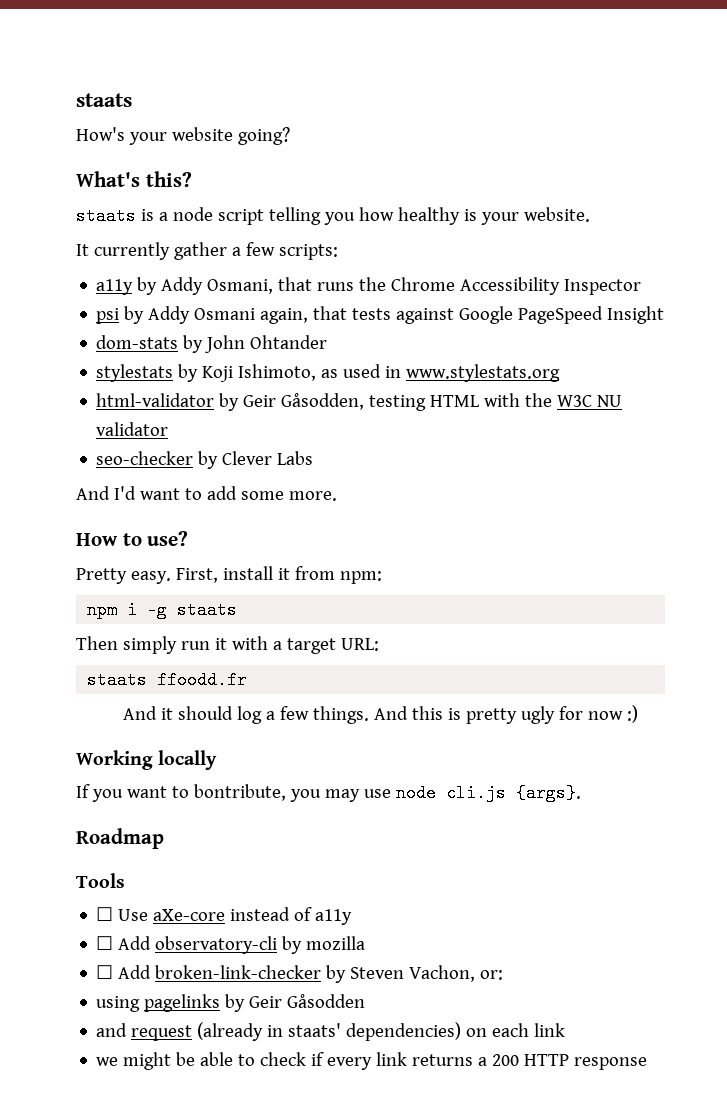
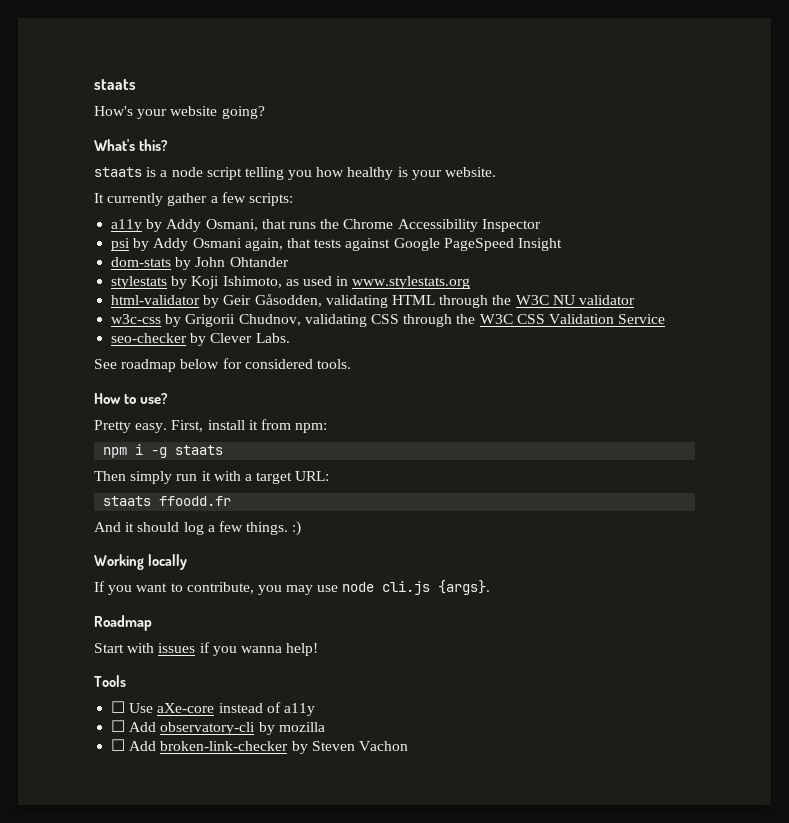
[369,393,521,411] testing HTML with -> [325,295,489,308] validating HTML through
[96,451,314,469] [76,486,337,501] seo-checker by Clever Labs // And I'd want to add some more. -> [111,314,666,327] [111,333,290,346] [94,358,351,372] w3c-css by Grigorii Chudnov, validating CSS through the W3C CSS Validation Service // seo-checker by Clever Labs. // See roadmap below for considered tools.
[374,706,624,724] And this is pretty ugly for now -> (289, 528) none
[193,784,286,801] bontribute, -> [186,582,254,594] contribute,
(164, 838) none -> [94,642,319,656] // Start with issues if you wanna help!
[409,965,504,982] [96,994,366,1012] [96,1022,566,1041] [96,1052,648,1070] Vachon, or: // using pagelinks by Geir Gåsodden // and request (already in staats' dependencies) on each link // we might be able to check if every link returns a 200 HTTP response -> [358,741,408,751] Vachon

